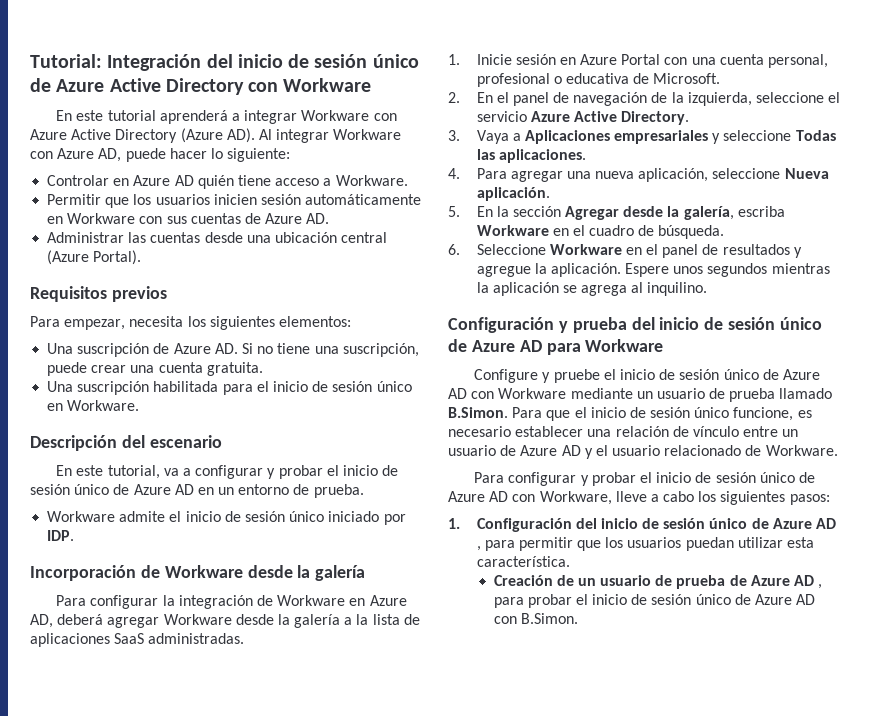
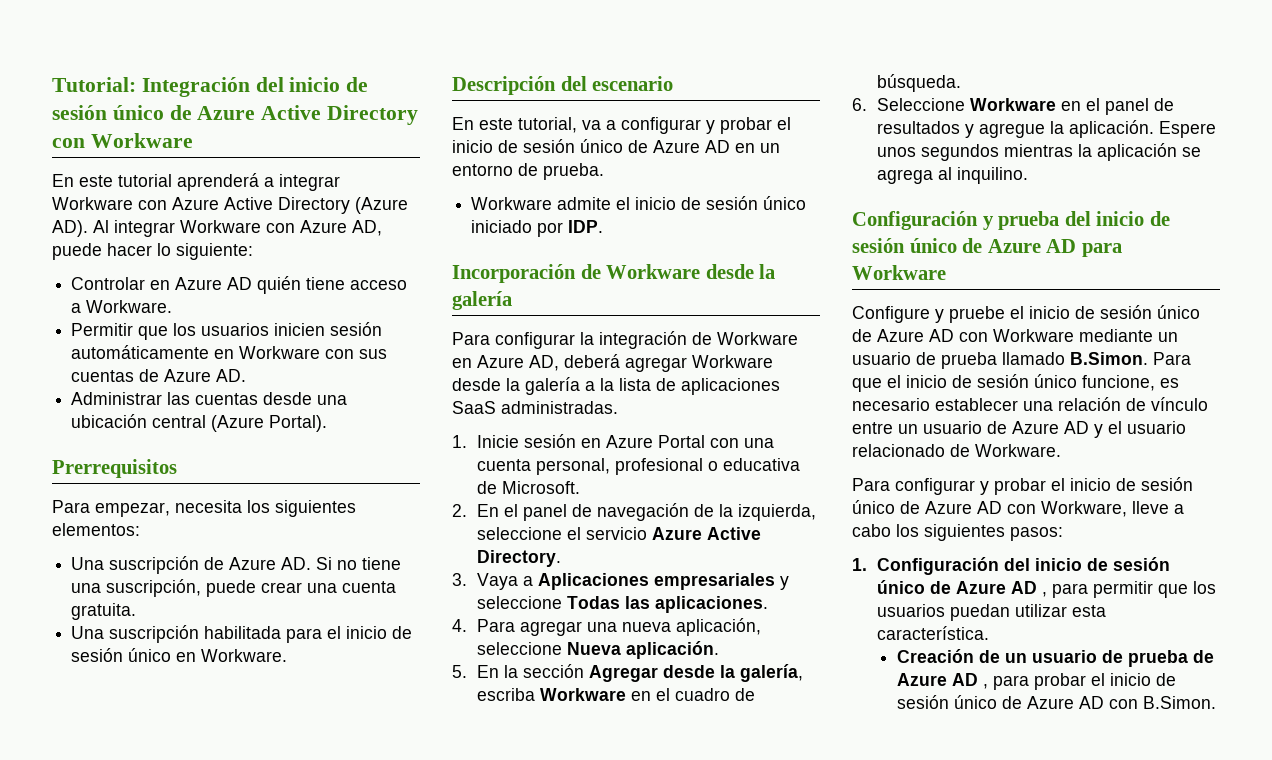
[30,286,167,302] Requisitos previos -> [52,459,177,478] Prerrequisitos

